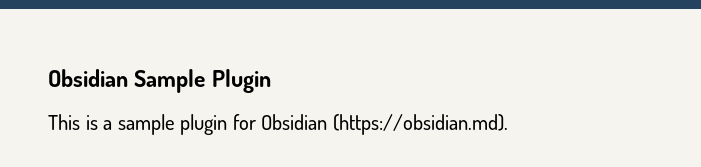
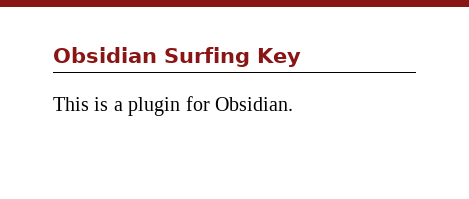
[48,69,271,93] Obsidian Sample Plugin -> [53,47,301,67] Obsidian Surfing Key
[117,114,175,135] sample -> (123, 106) none
[261,114,508,135] Obsidian (https://obsidian.md). -> [215,97,293,111] Obsidian.

